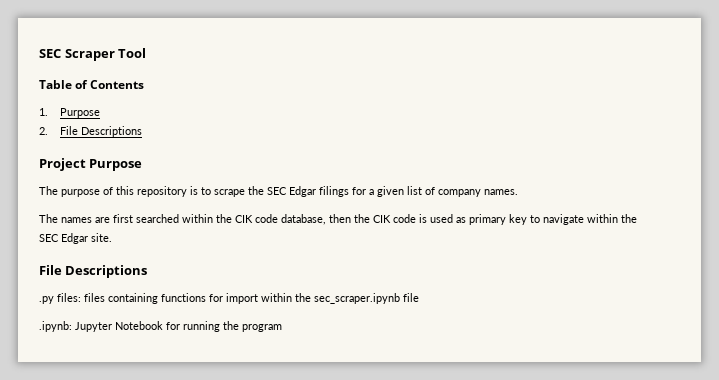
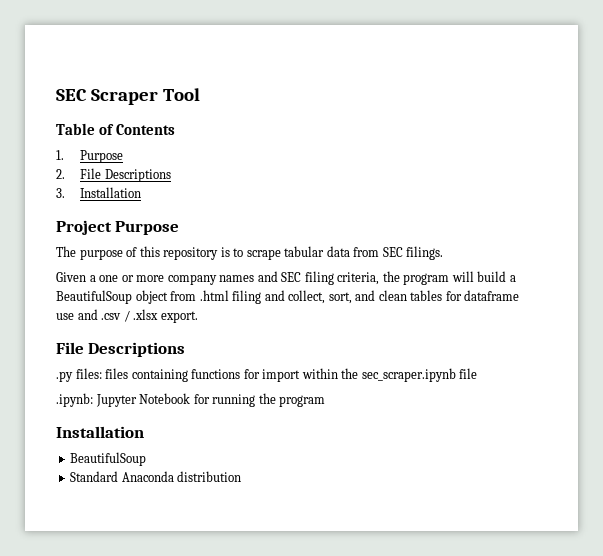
(143, 131) none -> [56,187,142,198] // 3. Installation
[248,186,518,197] [39,214,637,225] [39,233,112,244] the SEC Edgar filings for a given list of company names. // The names are first searched within the CIK code database, then the CIK code is used as primary key to navigate within the SEC Edgar site. -> [284,246,444,260] [56,271,516,285] [56,290,520,304] [56,309,198,323] tabular data from SEC filings. // Given a one or more company names and SEC filing criteria, the program will build a BeautifulSoup object from .html filing and collect, sort, and clean tables for dataframe use and .csv / .xlsx export.
(282, 328) none -> [56,426,144,438] [70,452,147,466] [70,471,242,482] // Installation // BeautifulSoup // Standard Anaconda distribution

